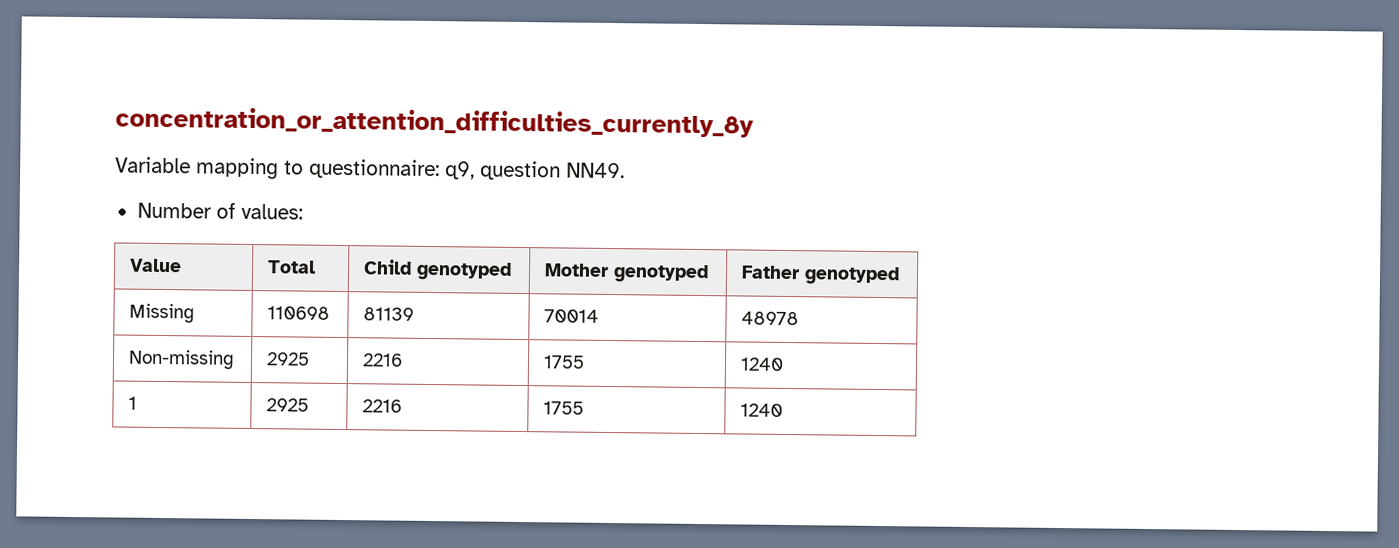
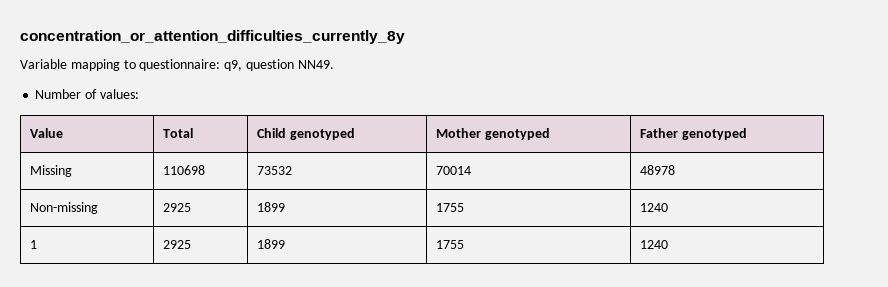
[363,307,415,321] 81139 -> [256,166,292,175] 73532
[362,353,404,367] 2216 -> [256,202,285,212] 1899
[362,399,403,413] 2216 -> [256,239,285,249] 1899

